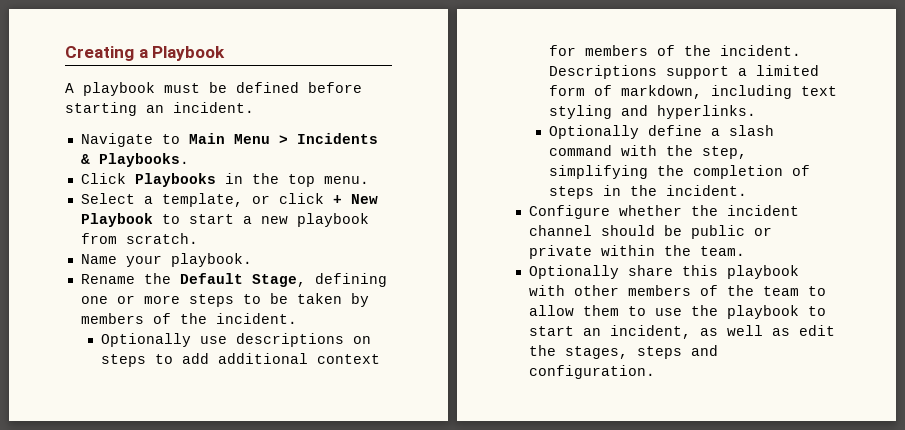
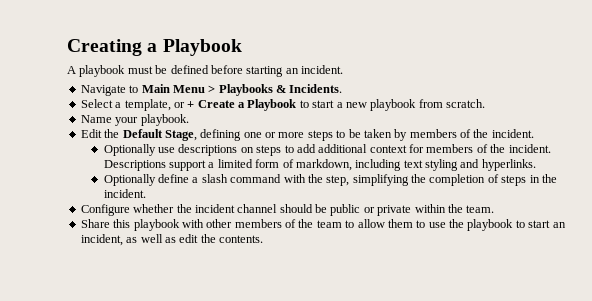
[296,133,378,144] [80,153,189,167] [80,173,369,187] Incidents & Playbooks. // Click Playbooks in the top menu. -> [218,84,343,96] Playbooks & Incidents.
[278,193,378,204] click + New -> [187,100,245,108] + Create a
[80,274,135,284] Rename -> [80,129,102,138] Edit
[528,265,673,279] Optionally share -> [80,219,110,228] Share
[564,345,718,359] [528,365,655,379] stages, steps and configuration. -> [219,235,263,243] contents.

